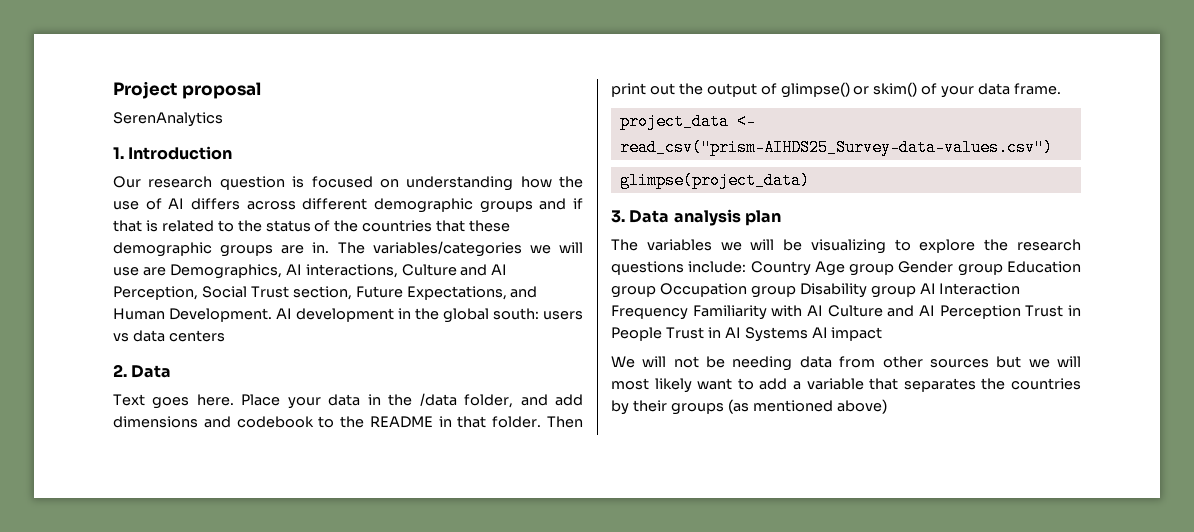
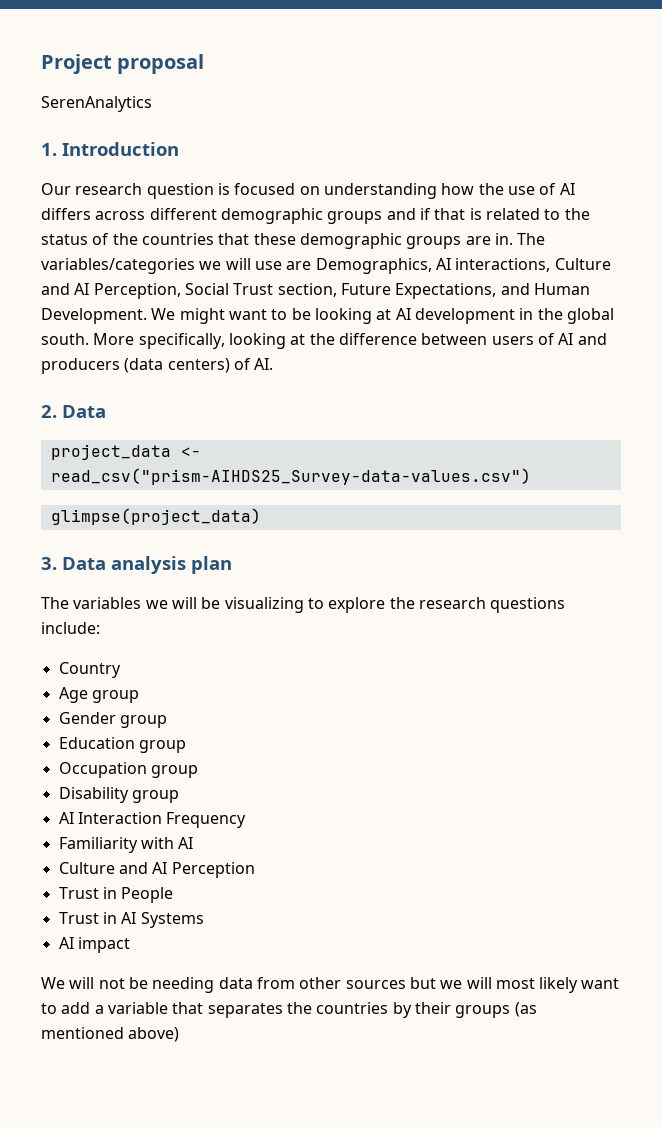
(272, 315) none -> [151,308,392,324] We might want to be looking at
[493,308,583,320] [113,330,225,342] [113,364,172,378] [113,393,583,409] [113,416,583,428] [611,82,1062,98] south: users vs data centers // 2. Data // Text goes here. Place your data in the /data folder, and add dimensions and codebook to the README in that folder. Then print out the output of glimpse() or skim() of your data frame. -> [41,333,607,349] [41,358,274,374] [41,405,106,418] south. More specifically, looking at the difference between users of AI and producers (data centers) of AI. // 2. Data
(747, 267) none -> (100, 628) //
(811, 268) none -> (121, 670) //
(895, 270) none -> (139, 696) //
(1003, 270) none -> (167, 721) //
(656, 292) none -> (186, 746) //
(796, 292) none -> (198, 771) //
(916, 292) none -> (179, 796) //
(688, 312) none -> (247, 820) //
(823, 310) none -> (194, 843) //
(1021, 312) none -> (255, 870) //
(662, 334) none -> (174, 895) //
(808, 334) none -> (204, 920) //

